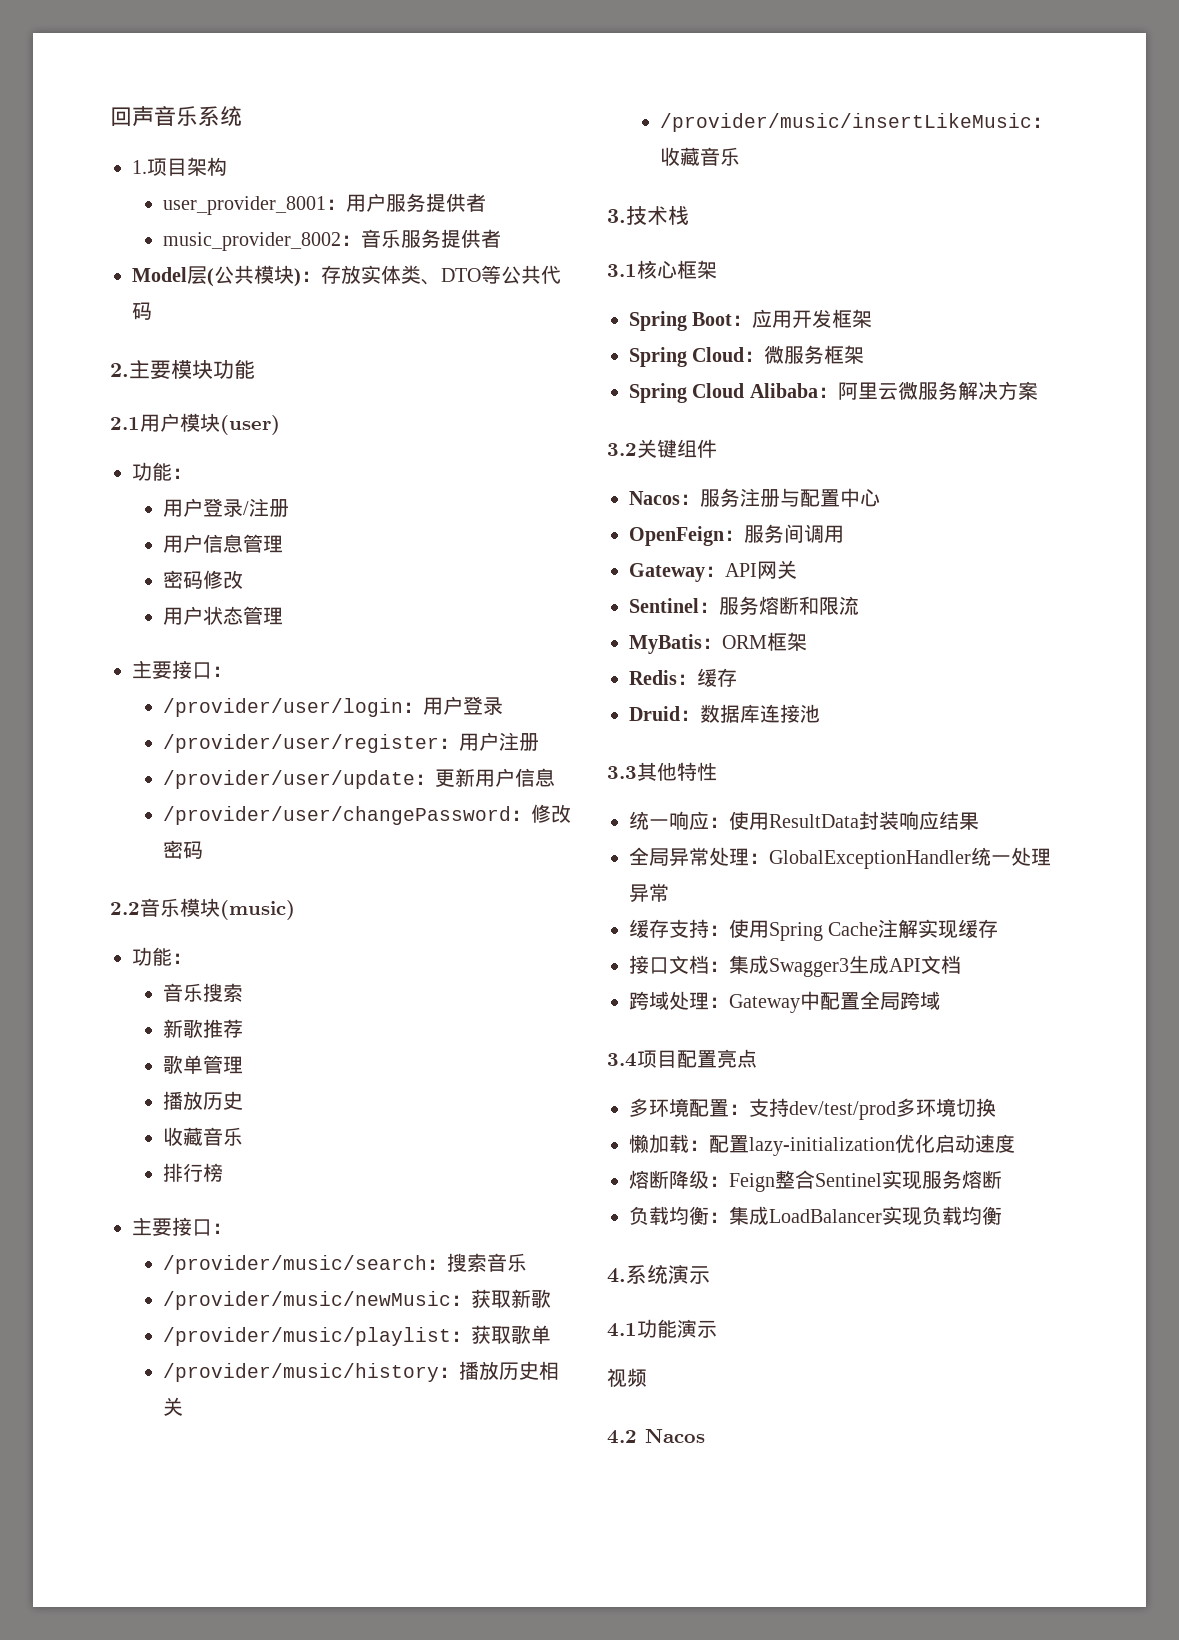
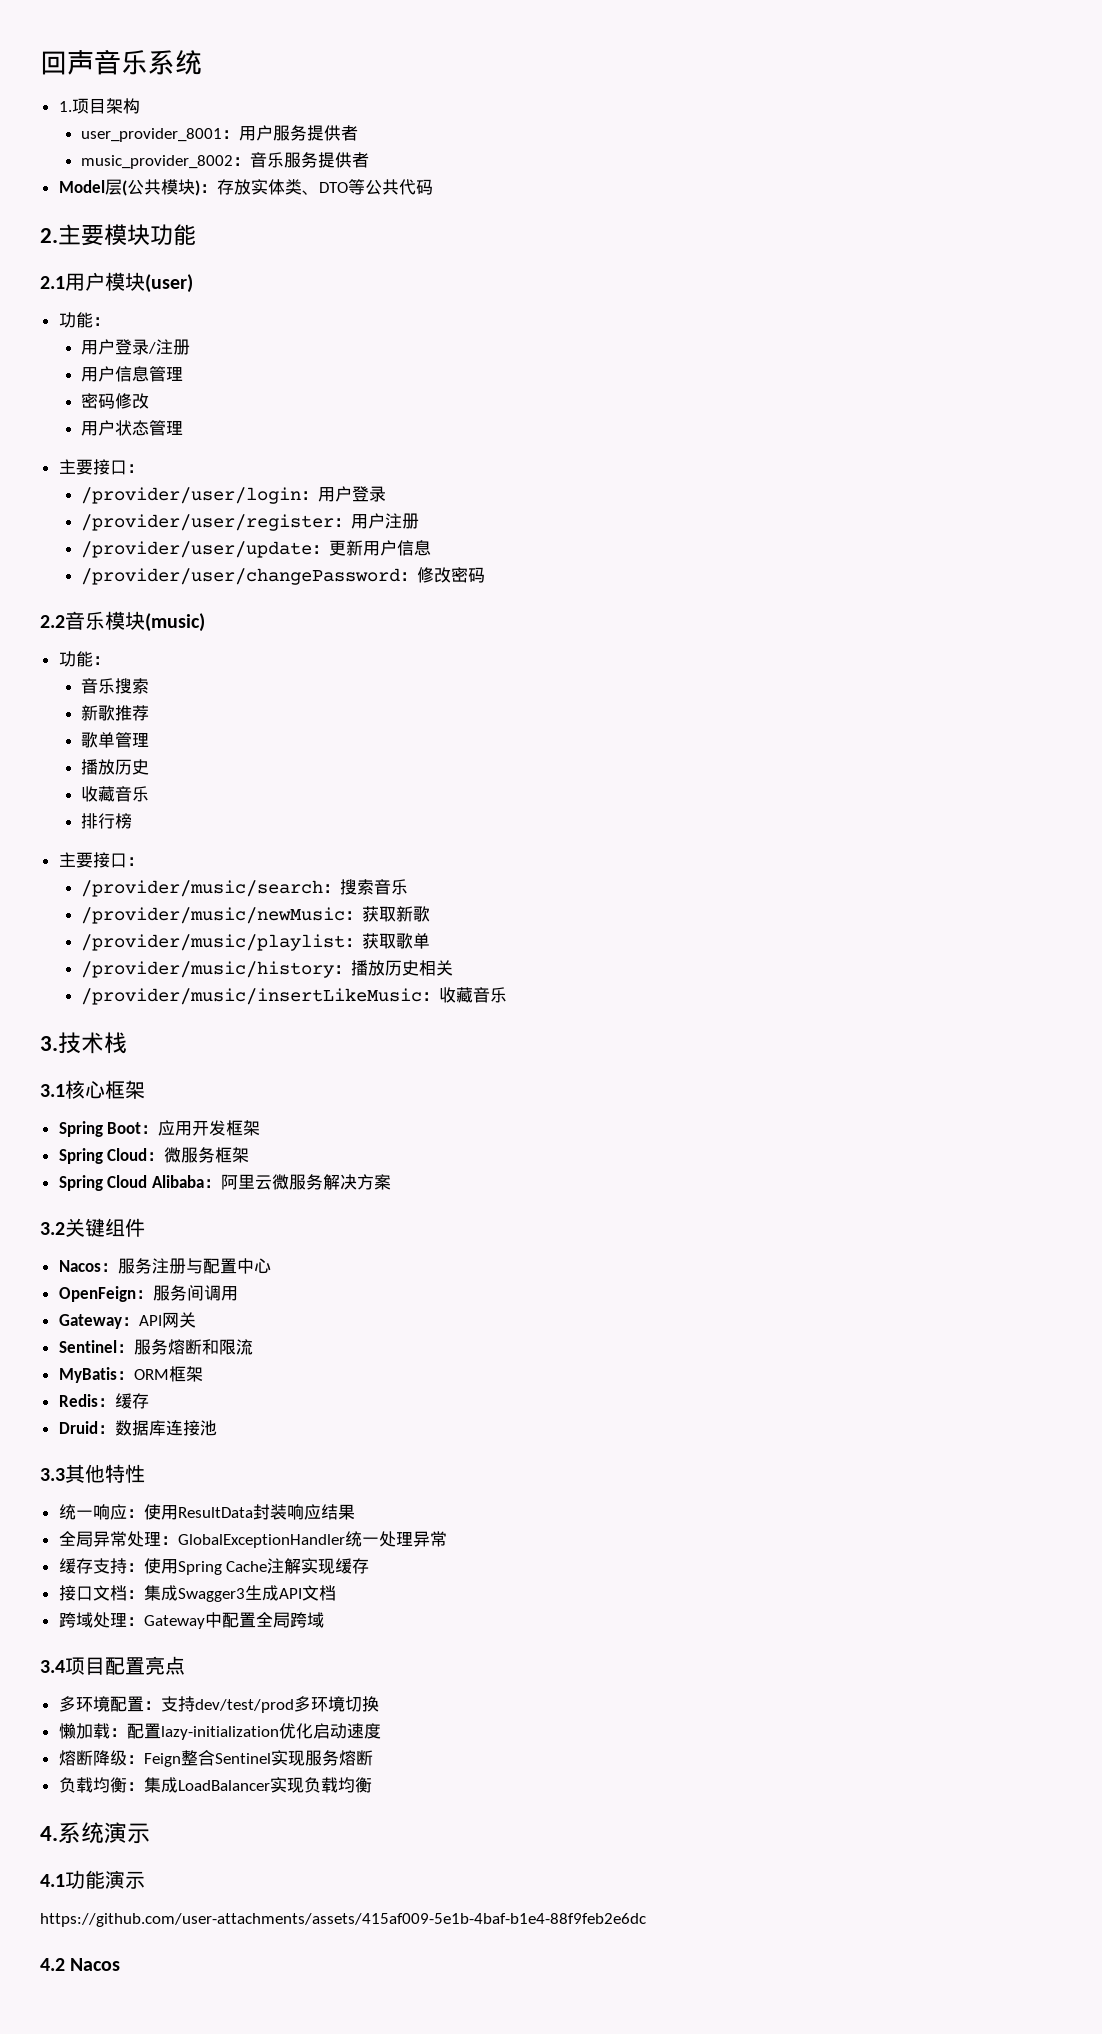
[607,1368,647,1388] 视频 -> [40,1913,646,1927] https://github.com/user-attachments/assets/415af009-5e1b-4baf-b1e4-88f9feb2e6dc

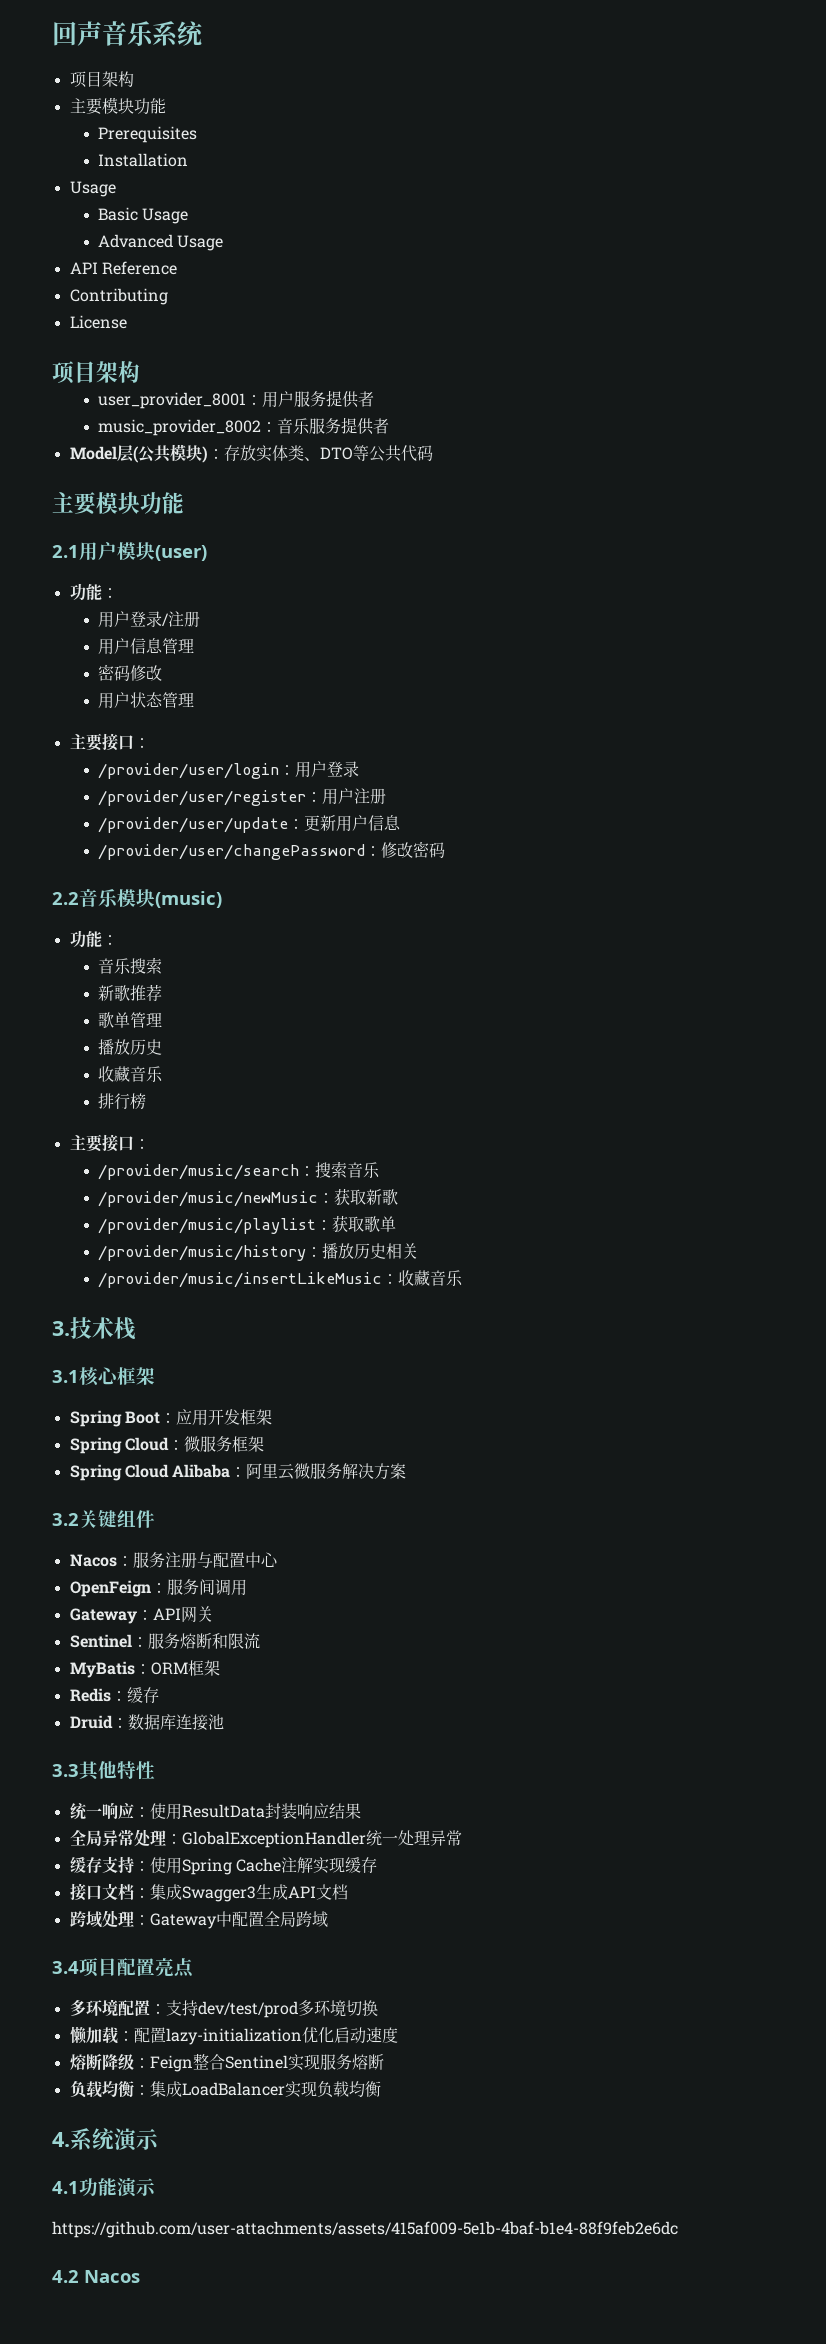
[58,101,72,112] 1. -> [69,71,134,88] [69,97,166,115] [97,126,197,143] [97,153,188,167] [69,181,116,197] [97,207,189,224] [97,234,224,251] [69,261,177,275] [69,288,168,305] [69,315,127,329] 项目架构 // 主要模块功能 // Prerequisites // Installation // Usage // Basic Usage // Advanced Usage // API Reference // Contributing // License //
[40,228,58,243] 2. -> (433, 453) none

